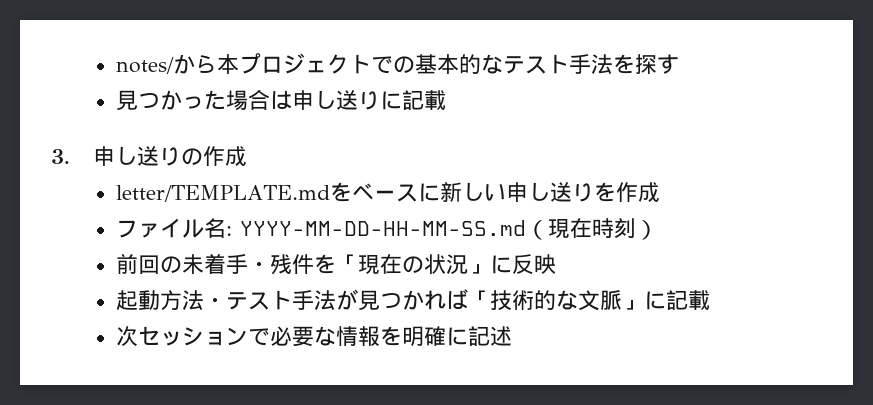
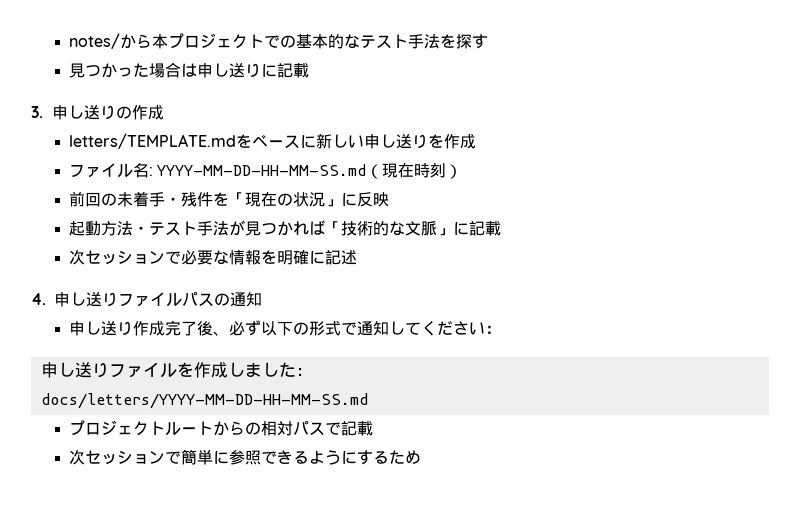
[116,185,331,202] letter/TEMPLATE.md -> [69,133,237,149] letters/TEMPLATE.md
(513, 336) none -> [31,291,262,307] [69,320,502,336] [40,362,305,378] [40,393,368,409] [69,420,374,436] [69,449,422,465] // 4.申し送りファイルパスの通知 // 申し送り作成完了後、必ず以下の形式で通知してください： // 申し送りファイルを作成しました: // docs/letters/YYYY-MM-DD-HH-MM-SS.md // プロジェクトルートからの相対パスで記載 // 次セッションで簡単に参照できるようにするため

